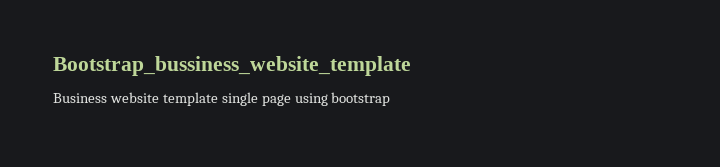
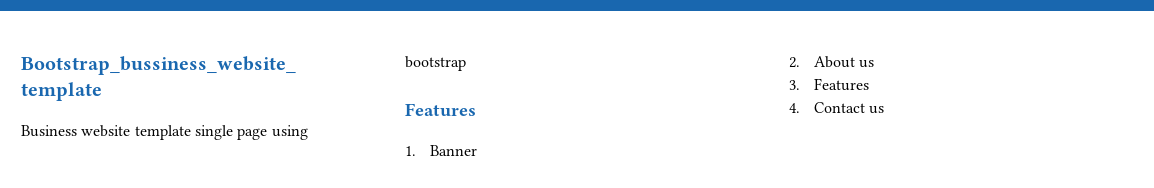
(391, 99) none -> [405,103,476,117] [405,145,477,156] [789,56,875,68] [789,78,869,91] [789,102,885,114] // Features // 1. Banner // 2. About us // 3. Features // 4. Contact us

